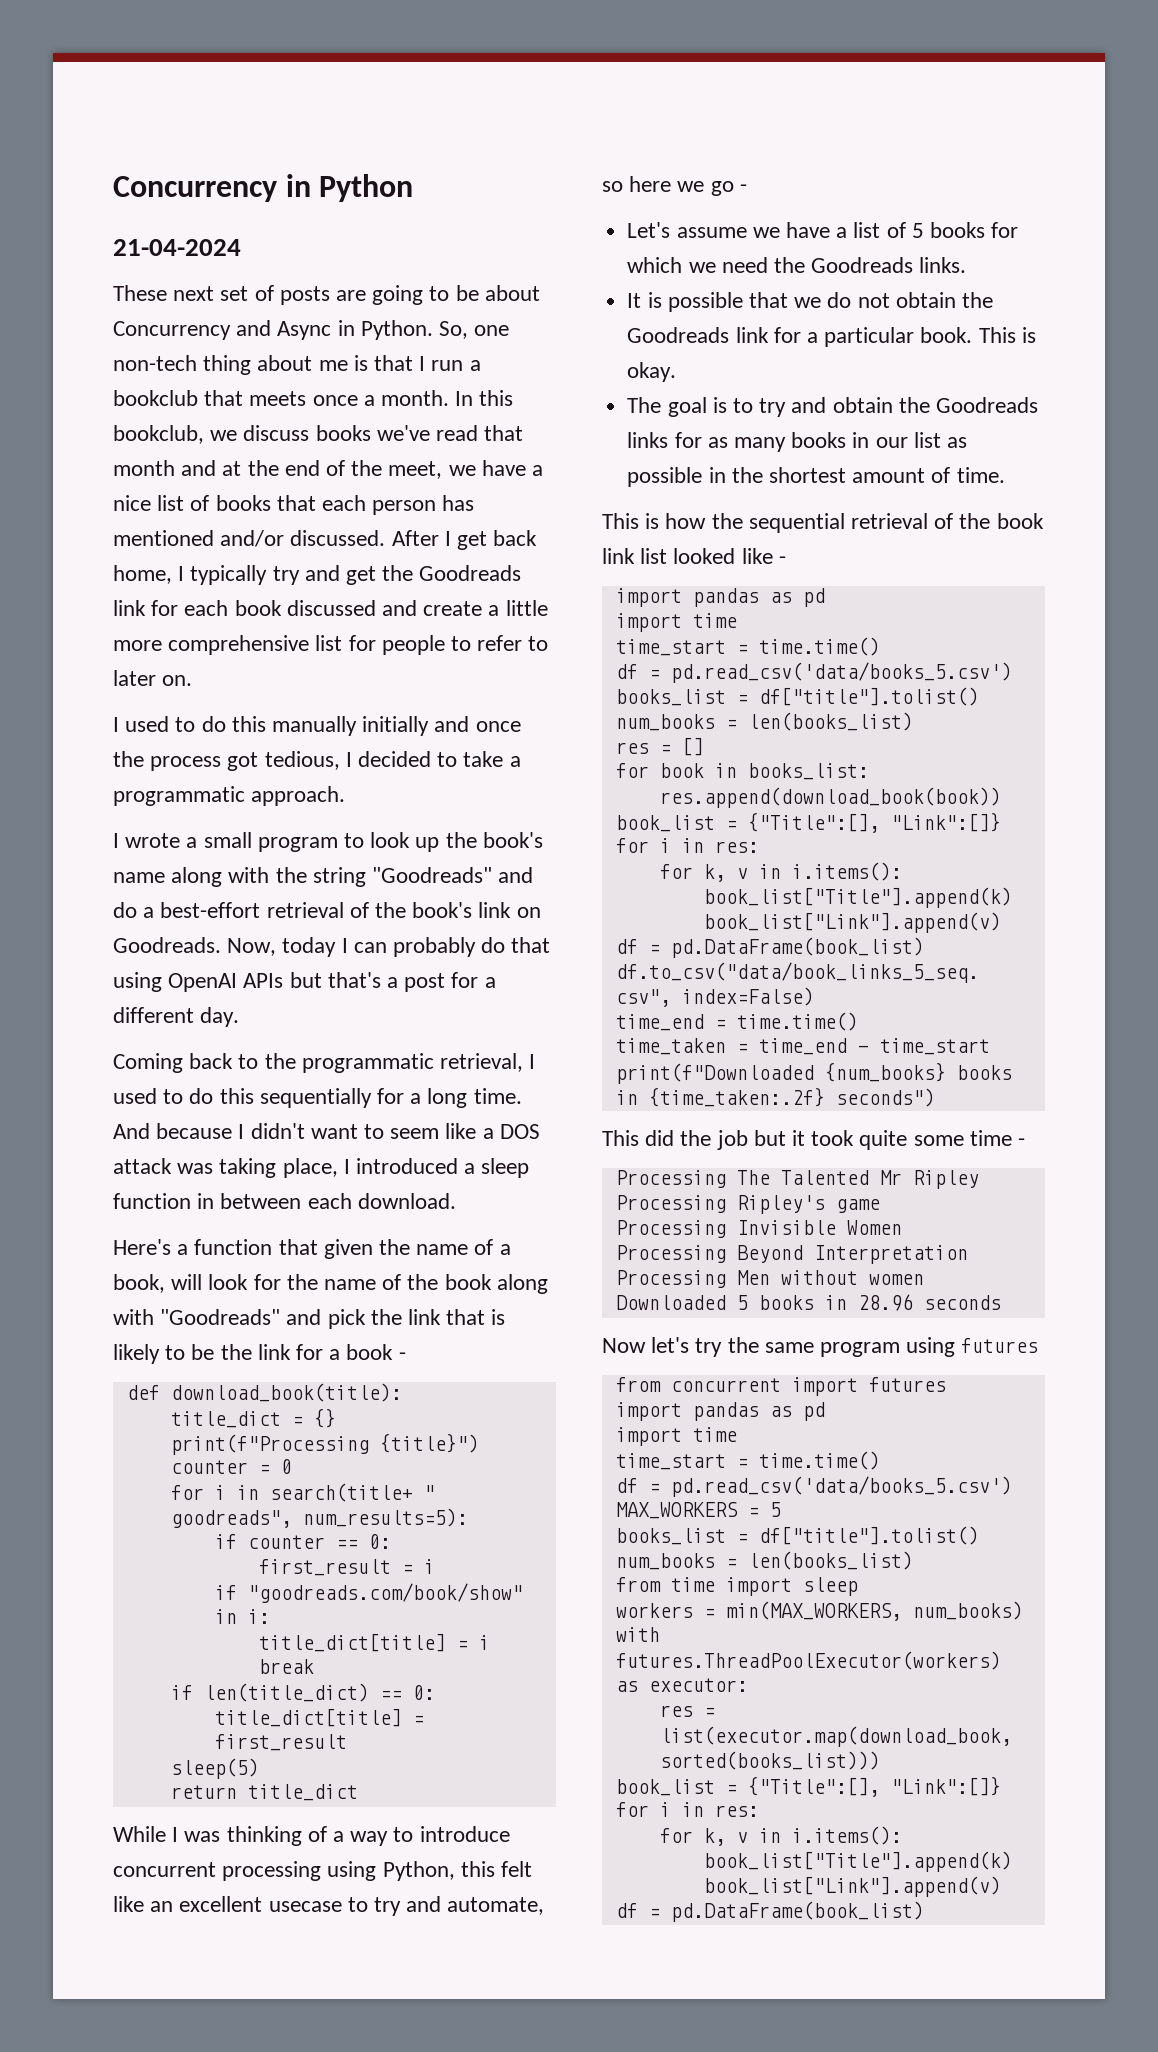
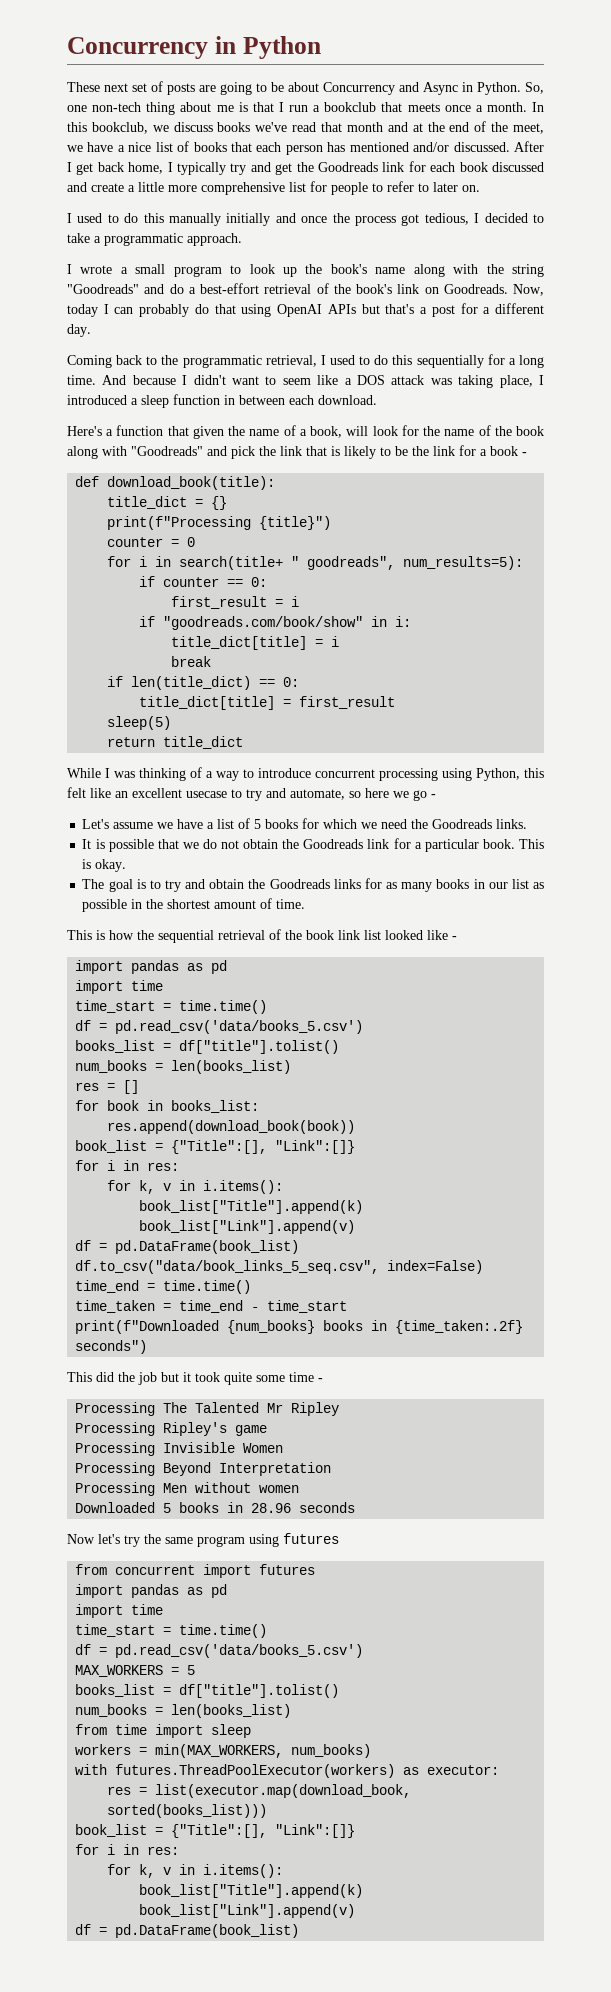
[113,239,241,256] // 21-04-2024 -> (321, 47) none

